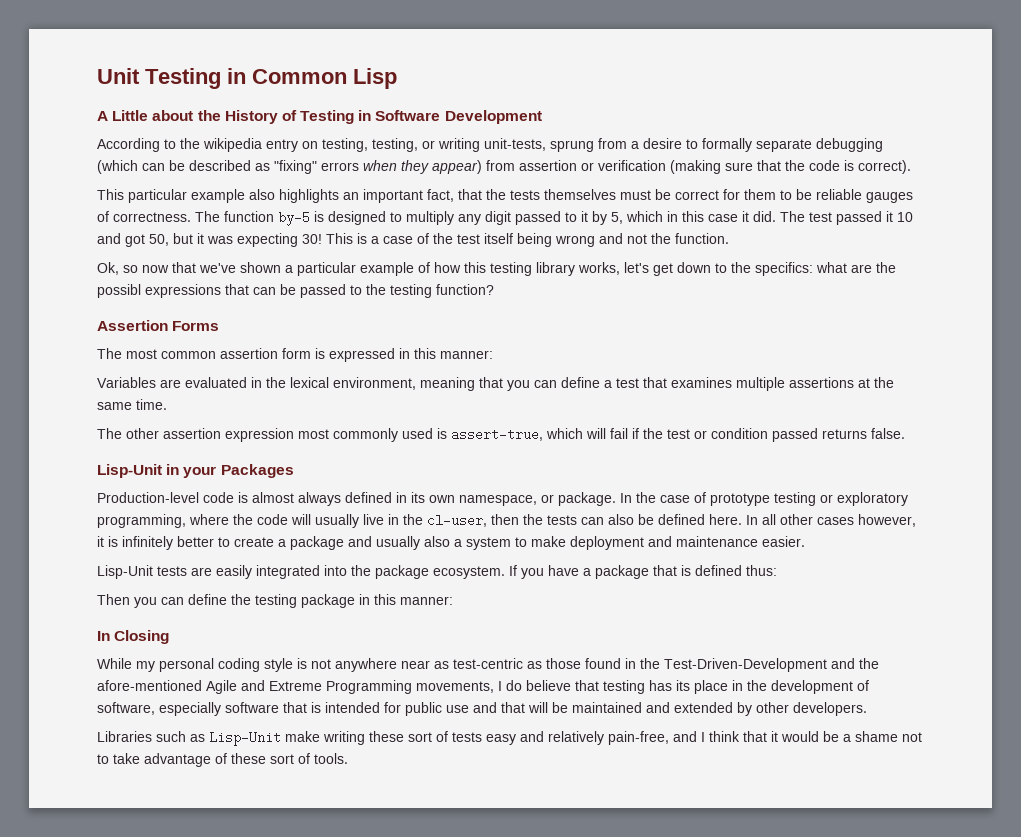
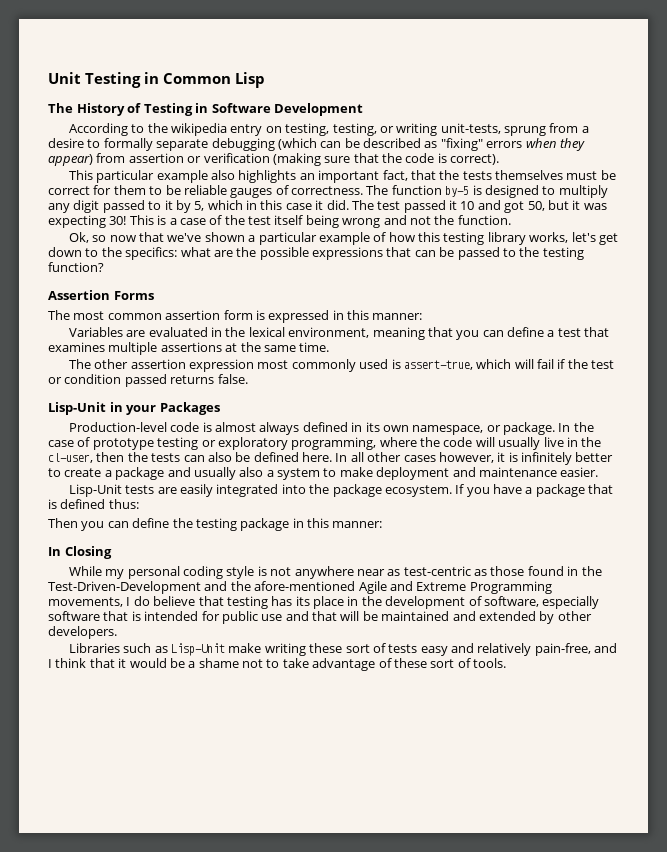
[97,110,221,121] A Little about the -> [48,103,73,113] The
[97,284,141,298] possibl -> [259,247,309,260] possible

